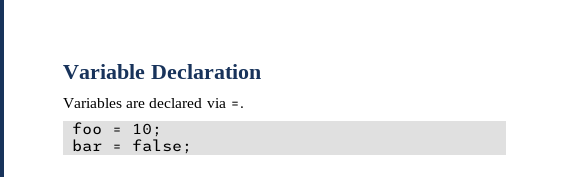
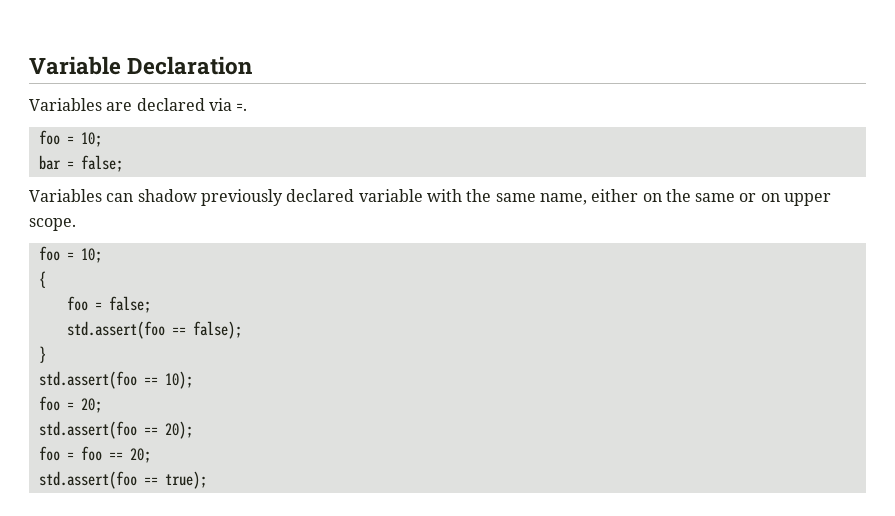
(193, 146) none -> [29,189,832,206] [29,218,76,231] [38,246,102,263] [38,271,46,288] [66,296,151,313] [66,321,242,339] [38,346,46,363] [38,371,193,389] [38,396,102,413] [38,421,193,439] [38,446,151,463] [38,471,207,489] // Variables can shadow previously declared variable with the same name, either on the same or on upper scope. // foo = 10; // { // foo = false; // std.assert(foo == false); // } // std.assert(foo == 10); // foo = 20; // std.assert(foo == 20); // foo = foo == 20; // std.assert(foo == true);

